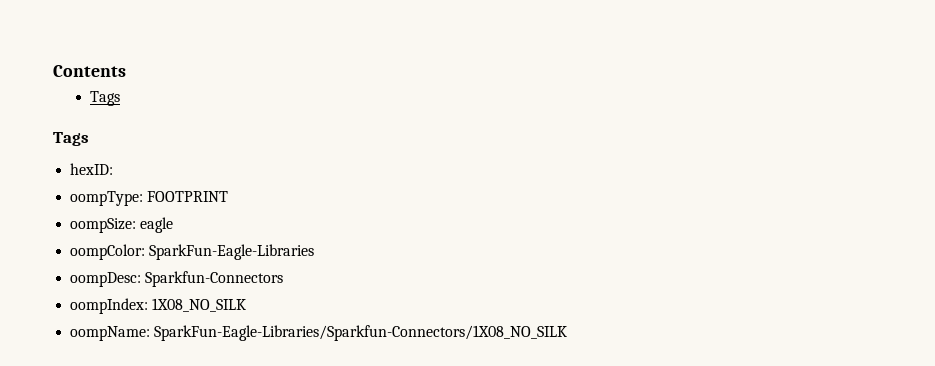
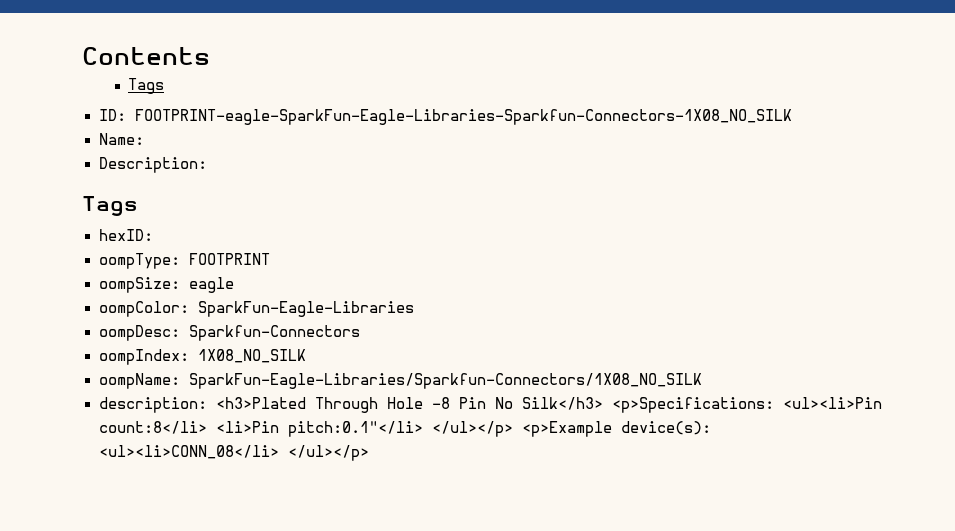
(120, 98) none -> [98,109,792,125] [98,133,144,145] [98,157,207,173] // ID: FOOTPRINT-eagle-SparkFun-Eagle-Libraries-Sparkfun-Connectors-1X08_NO_SILK // Name: // Description:
(568, 333) none -> [98,397,882,413] [98,421,711,437] [98,445,369,461] // description: <h3>Plated Through Hole -8 Pin No Silk</h3> <p>Specifications: <ul><li>Pin count:8</li> <li>Pin pitch:0.1"</li> </ul></p> <p>Example device(s): <ul><li>CONN_08</li> </ul></p>

